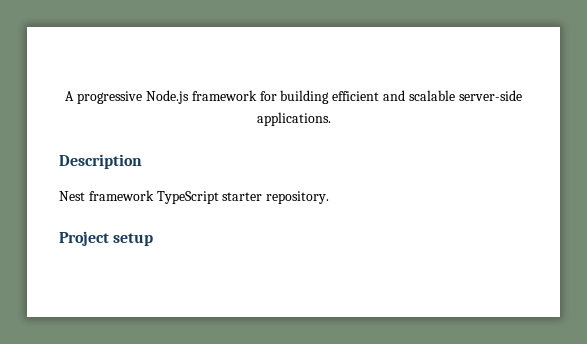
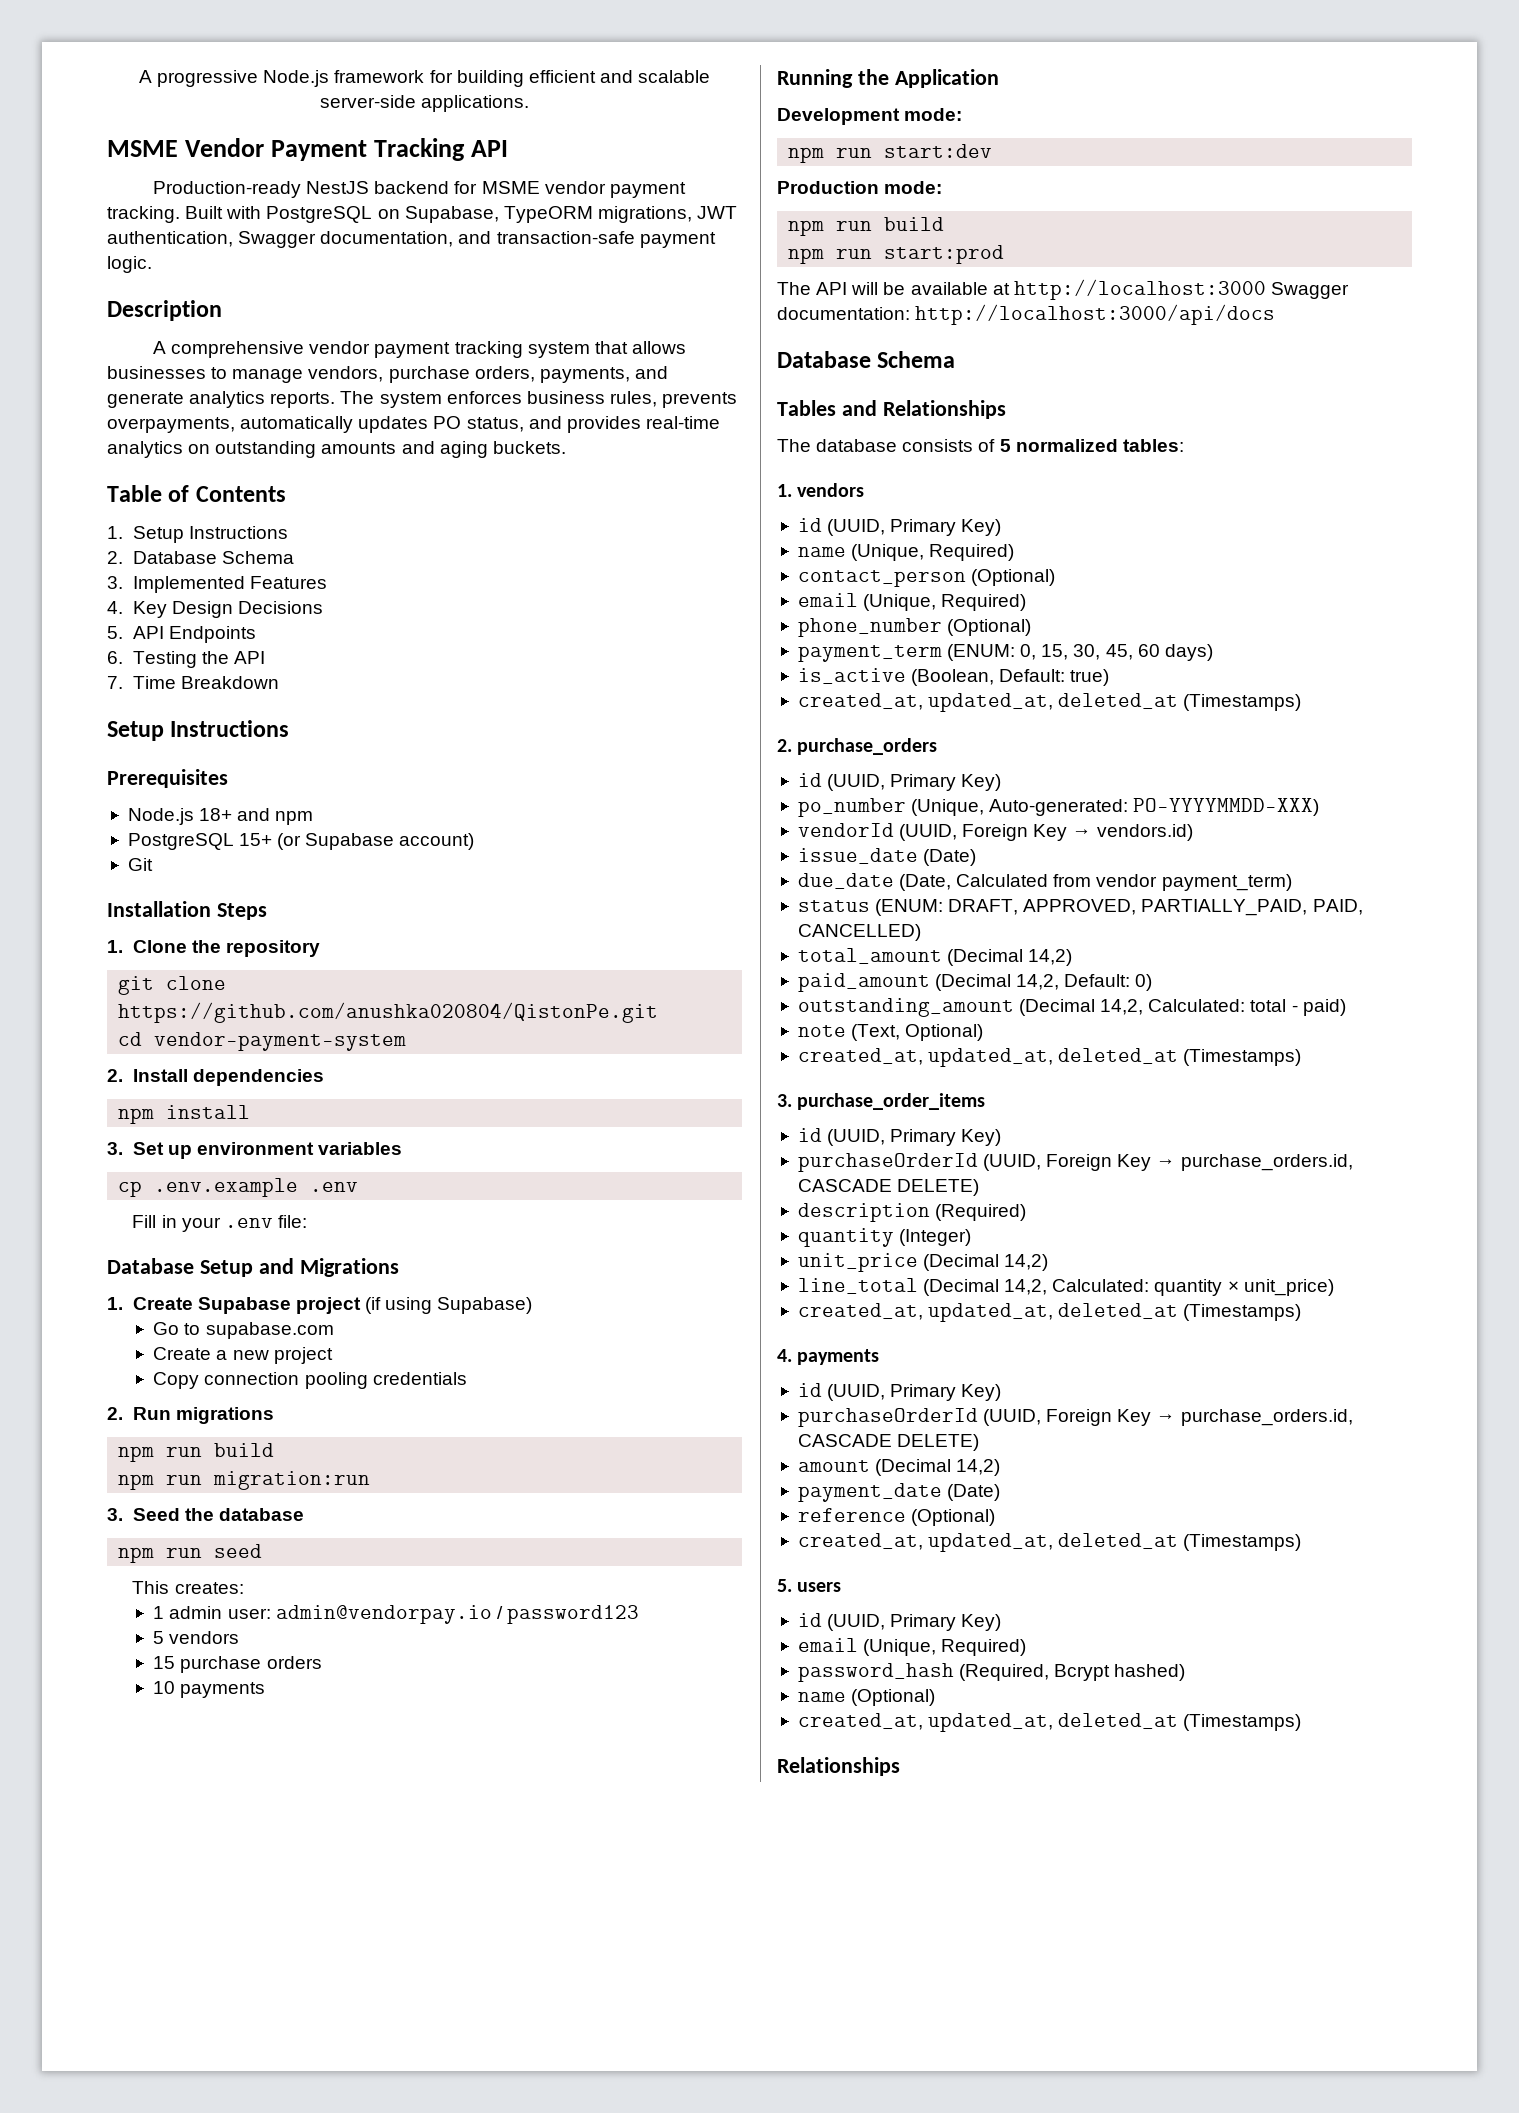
[59,154,142,169] [59,190,330,204] [59,231,154,246] Description // Nest framework TypeScript starter repository. // Project setup -> [107,138,508,161] [152,181,686,198] [107,206,738,223] [107,231,716,248] [107,256,152,273] [107,300,222,321] [152,341,686,358] [107,366,668,383] [107,391,738,408] [107,416,720,433] [107,441,566,458] [107,485,286,502] [107,526,288,543] [107,551,294,564] [107,576,327,593] [107,601,323,618] [107,626,256,643] [107,651,265,668] [107,676,279,689] [107,720,290,741] [107,769,228,788] [127,808,314,825] [127,833,475,850] [127,858,153,871] [107,901,267,920] [107,940,320,957] [118,976,227,995] [118,1002,659,1023] [118,1032,407,1051] [107,1069,324,1086] [118,1105,251,1124] [107,1142,402,1159] [118,1178,359,1197] [132,1215,307,1232] [107,1258,399,1277] [107,1297,533,1314] [153,1322,334,1339] [153,1347,333,1364] [153,1372,467,1389] [107,1407,274,1424] [118,1443,275,1462] [118,1471,371,1490] [107,1508,304,1521] [118,1544,263,1563] [132,1581,244,1594] [153,1605,639,1624] [153,1631,240,1644] [153,1656,322,1673] [153,1681,266,1698] [777,69,999,88] [777,108,963,125] [788,144,993,163] [777,181,943,194] [788,217,945,236] [788,245,1005,264] [777,279,1349,300] [777,304,1276,325] [777,351,956,368] [777,400,1006,419] [777,439,1184,452] [777,483,865,497] [797,518,1002,536] [797,544,1015,561] [797,569,1056,587] [797,593,1027,611] [797,618,1032,637] [797,644,1213,662] [797,668,1110,686] [797,693,1302,712] [777,738,938,755] [797,773,1002,791] [797,798,1320,817] [797,823,1193,841] [797,848,977,866] [797,873,1292,891] [797,899,1363,916] [797,924,921,941] [797,948,1073,966] [797,973,1153,992] [797,998,1346,1017] [797,1024,984,1041] [797,1048,1302,1067] [777,1093,986,1110] [797,1128,1002,1146] [797,1153,1353,1172] [797,1179,980,1196] [797,1203,1027,1222] [797,1228,972,1247] [797,1253,1049,1272] [797,1278,1334,1296] [797,1303,1302,1322] [777,1349,880,1365] [797,1383,1002,1401] [797,1408,1353,1427] [797,1434,980,1451] [797,1459,1001,1476] [797,1483,1001,1502] [797,1508,996,1526] [797,1533,1302,1552] [777,1579,842,1592] [797,1613,1002,1631] [797,1638,1027,1656] [797,1663,1186,1682] [797,1689,936,1706] [797,1713,1302,1732] [777,1757,900,1776] MSME Vendor Payment Tracking API // Production-ready NestJS backend for MSME vendor payment tracking. Built with PostgreSQL on Supabase, TypeORM migrations, JWT authentication, Swagger documentation, and transaction-safe payment logic. // Description // A comprehensive vendor payment tracking system that allows businesses to manage vendors, purchase orders, payments, and generate analytics reports. The system enforces business rules, prevents overpayments, automatically updates PO status, and provides real-time analytics on outstanding amounts and aging buckets. // Table of Contents // 1. Setup Instructions // 2. Database Schema // 3. Implemented Features // 4. Key Design Decisions // 5. API Endpoints // 6. Testing the API // 7. Time Breakdown // Setup Instructions // Prerequisites // Node.js 18+ and npm // PostgreSQL 15+ (or Supabase account) // Git // Installation Steps // 1. Clone the repository // git clone https://github.com/anushka020804/QistonPe.git // cd vendor-payment-system // 2. Install dependencies // npm install // 3. Set up environment variables // cp .env.example .env // Fill in your .env file: // Database Setup and Migrations // 1. Create Supabase project (if using Supabase) // Go to supabase.com // Create a new project // Copy connection pooling credentials // 2. Run migrations // npm run build // npm run migration:run // 3. Seed the database // npm run seed // This creates: // 1 admin user: admin@vendorpay.io / password123 // 5 vendors // 15 purchase orders // 10 payments // Running the Application // Development mode: // npm run start:dev // Production mode: // npm run build // npm run start:prod // The API will be available at http://localhost:3000 Swagger documentation: http://localhost:3000/api/docs // Database Schema // Tables and Relationships // The database consists of 5 normalized tables: // 1. vendors // id (UUID, Primary Key) // name (Unique, Required) // contact_person (Optional) // email (Unique, Required) // phone_number (Optional) // payment_term (ENUM: 0, 15, 30, 45, 60 days) // is_active (Boolean, Default: true) // created_at, updated_at, deleted_at (Timestamps) // 2. purchase_orders // id (UUID, Primary Key) // po_number (Unique, Auto-generated: PO-YYYYMMDD-XXX) // vendorId (UUID, Foreign Key → vendors.id) // issue_date (Date) // due_date (Date, Calculated from vendor payment_term) // status (ENUM: DRAFT, APPROVED, PARTIALLY_PAID, PAID, CANCELLED) // total_amount (Decimal 14,2) // paid_amount (Decimal 14,2, Default: 0) // outstanding_amount (Decimal 14,2, Calculated: total - paid) // note (Text, Optional) // created_at, updated_at, deleted_at (Timestamps) // 3. purchase_order_items // id (UUID, Primary Key) // purchaseOrderId (UUID, Foreign Key → purchase_orders.id, CASCADE DELETE) // description (Required) // quantity (Integer) // unit_price (Decimal 14,2) // line_total (Decimal 14,2, Calculated: quantity × unit_price) // created_at, updated_at, deleted_at (Timestamps) // 4. payments // id (UUID, Primary Key) // purchaseOrderId (UUID, Foreign Key → purchase_orders.id, CASCADE DELETE) // amount (Decimal 14,2) // payment_date (Date) // reference (Optional) // created_at, updated_at, deleted_at (Timestamps) // 5. users // id (UUID, Primary Key) // email (Unique, Required) // password_hash (Required, Bcrypt hashed) // name (Optional) // created_at, updated_at, deleted_at (Timestamps) // Relationships

